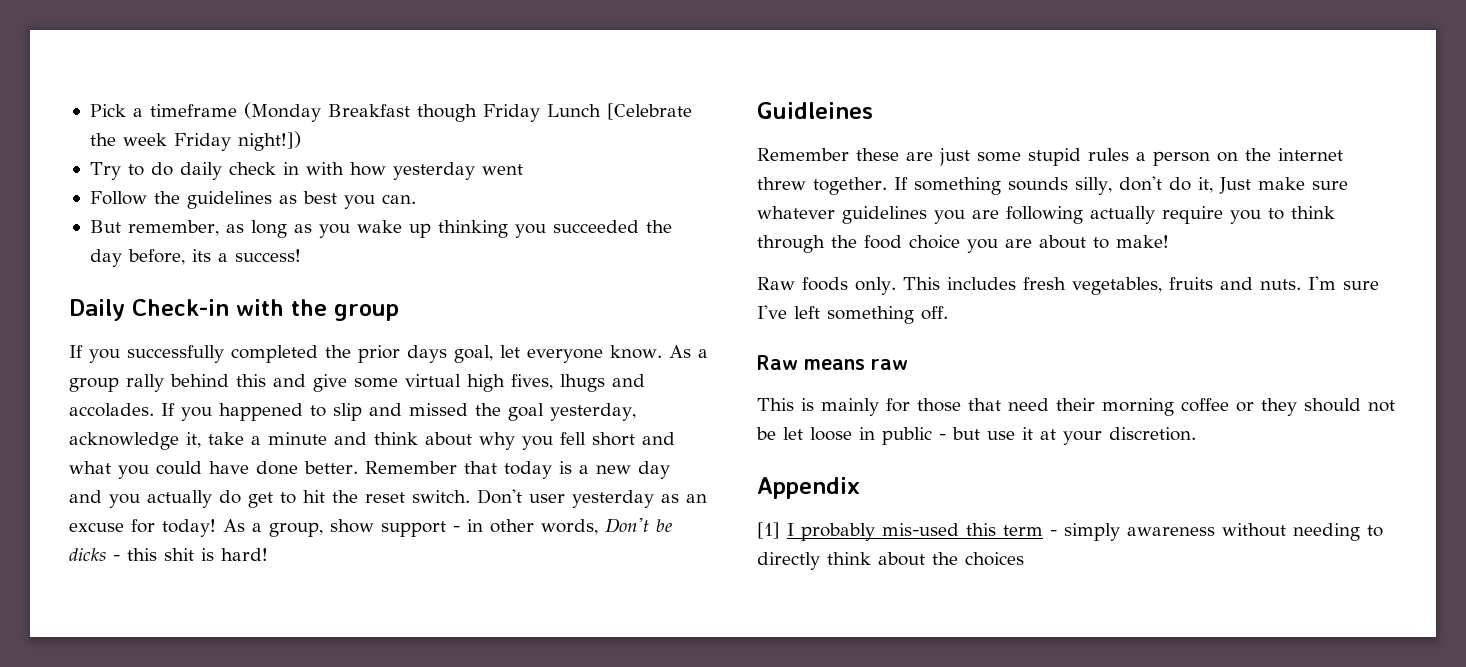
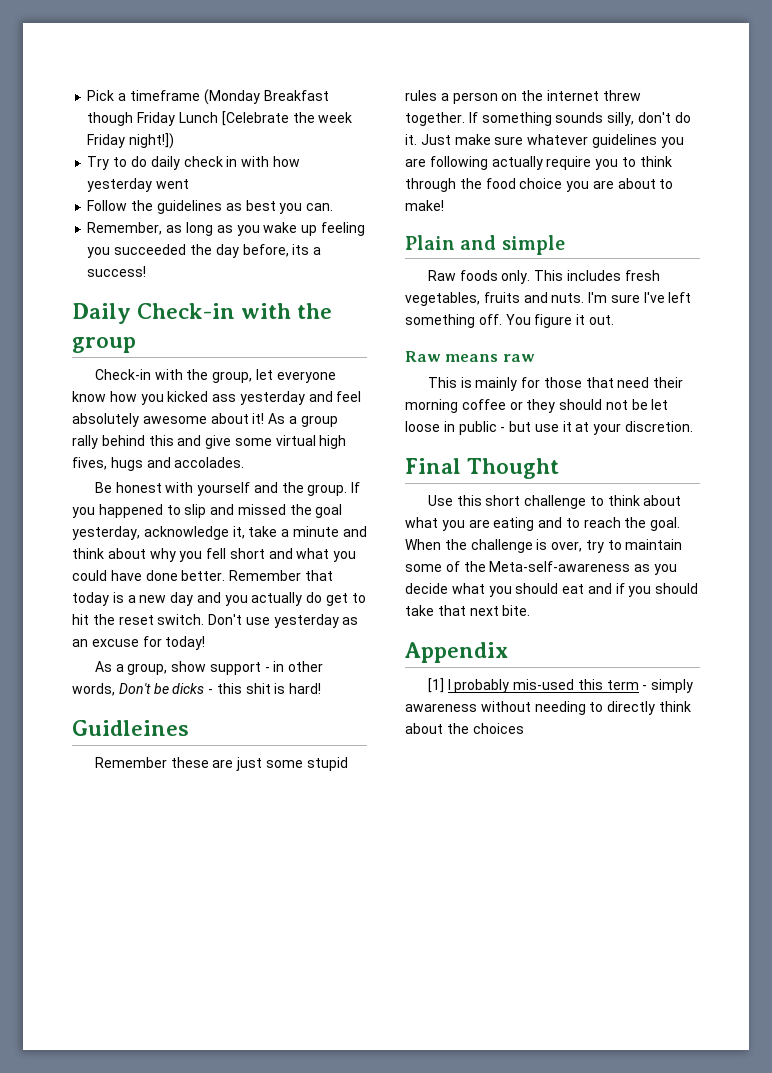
[89,220,219,236] But remember, -> [87,222,163,235] Remember,
[437,220,508,238] thinking -> [320,222,365,236] feeling
[69,345,662,363] If you successfully completed the prior days goal, let everyone know. -> [94,369,336,383] [72,391,362,405] [72,413,265,427] Check-in with the group, let everyone know how you kicked ass yesterday and feel absolutely awesome about it!
[560,374,605,392] lhugs -> [110,457,143,471] hugs
(154, 410) none -> [94,482,348,496] // Be honest with yourself and the group.
[529,494,565,503] user -> [245,617,270,625] use
(216, 528) none -> (206, 643) //
[1197,177,1213,193] it, -> [405,134,417,145] it.
(1169, 241) none -> [405,235,565,255] // Plain and simple
(948, 313) none -> [505,314,614,328] You figure it out.
(1196, 434) none -> [405,458,560,479] [427,495,682,509] [405,517,681,531] [405,539,683,553] [405,561,677,575] [405,583,699,597] [405,605,531,616] // Final Thought // Use this short challenge to think about what you are eating and to reach the goal. When the challenge is over, try to maintain some of the Meta-self-awareness as you decide what you should eat and if you should take that next bite.

